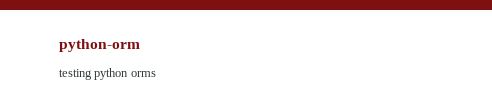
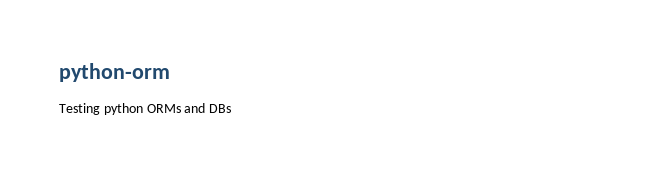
[59,68,156,80] testing python orms -> [59,103,232,115] Testing python ORMs and DBs

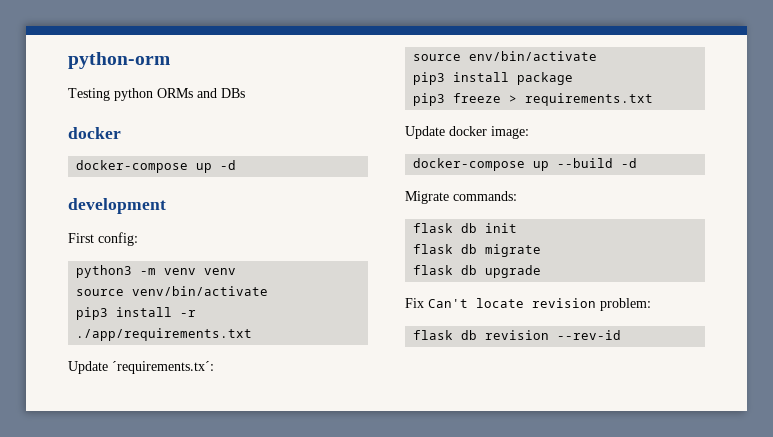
(232, 108) none -> [68,127,121,139] [76,160,237,173] [68,198,166,214] [68,232,138,246] [76,265,237,278] [76,286,269,296] [76,307,197,320] [76,328,253,341] [68,361,214,374] [413,51,598,61] [413,72,574,85] [413,93,654,106] [405,126,529,139] [413,158,638,171] [405,191,517,204] [413,223,518,233] [413,244,542,257] [413,265,542,278] [405,298,651,311] [413,330,622,340] // docker // docker-compose up -d // development // First config: // python3 -m venv venv // source venv/bin/activate // pip3 install -r ./app/requirements.txt // Update ´requirements.tx´: // source env/bin/activate // pip3 install package // pip3 freeze > requirements.txt // Update docker image: // docker-compose up --build -d // Migrate commands: // flask db init // flask db migrate // flask db upgrade // Fix Can't locate revision problem: // flask db revision --rev-id

